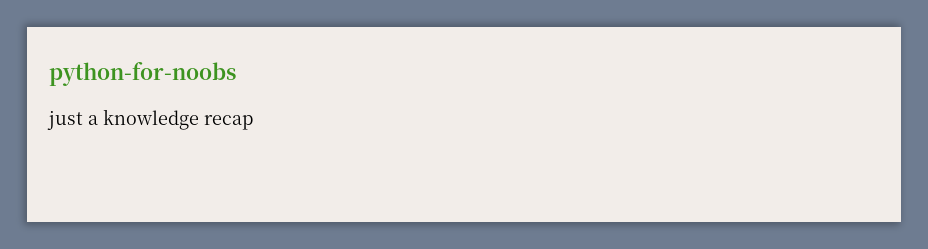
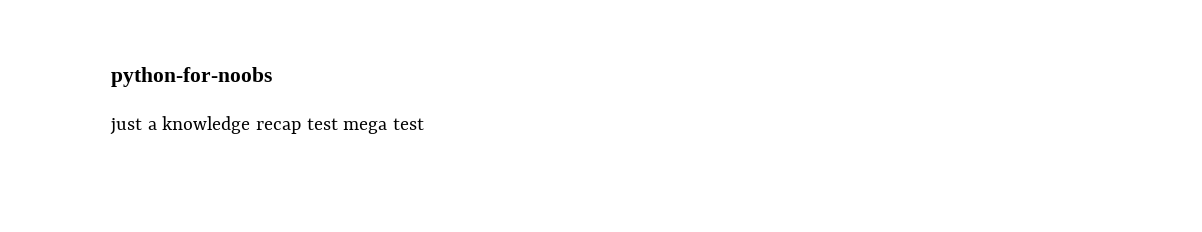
(253, 122) none -> [306,118,425,134] test mega test

